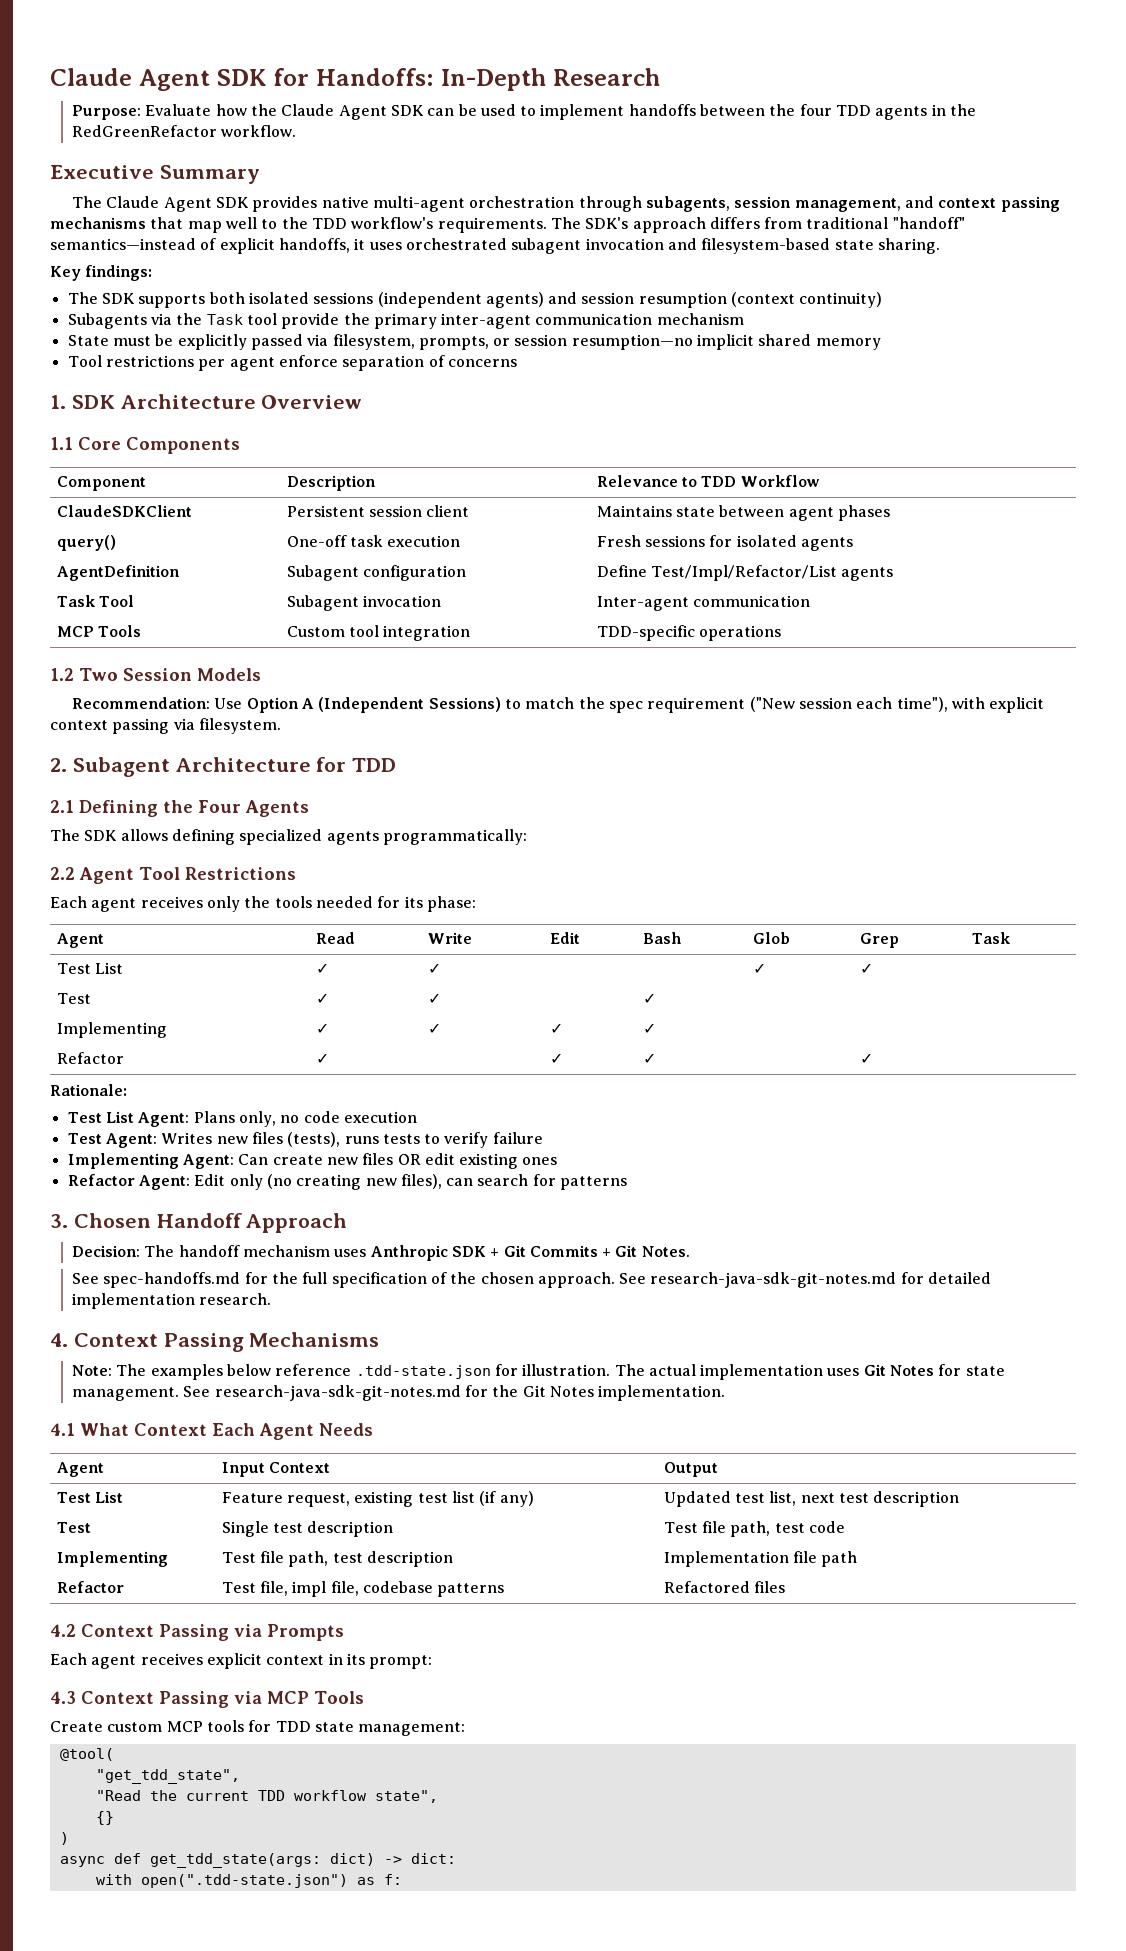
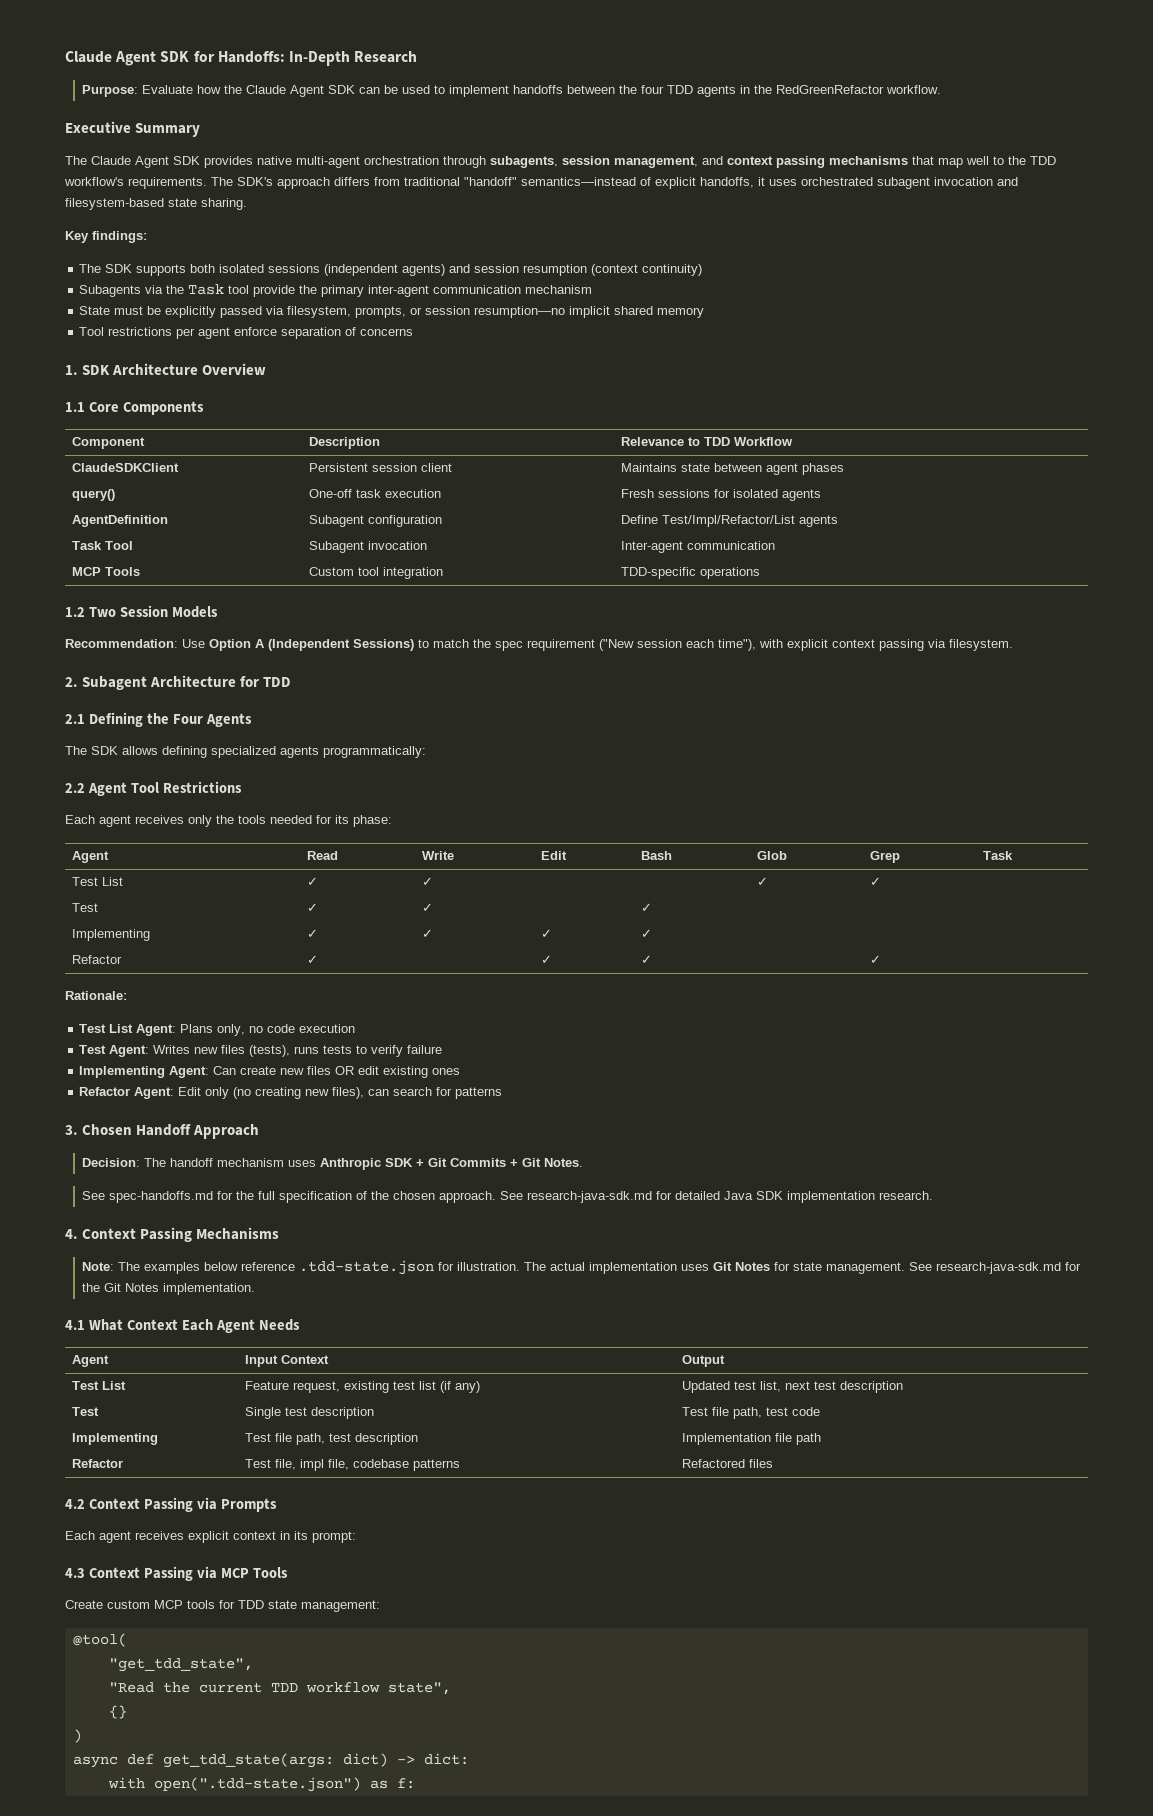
[650,1272,897,1288] research-java-sdk-git-notes.md -> [527,1191,653,1203] research-java-sdk.md
(992, 1278) none -> [724,1191,784,1200] Java SDK
[214,1385,461,1401] research-java-sdk-git-notes.md -> [936,1262,1062,1274] research-java-sdk.md

